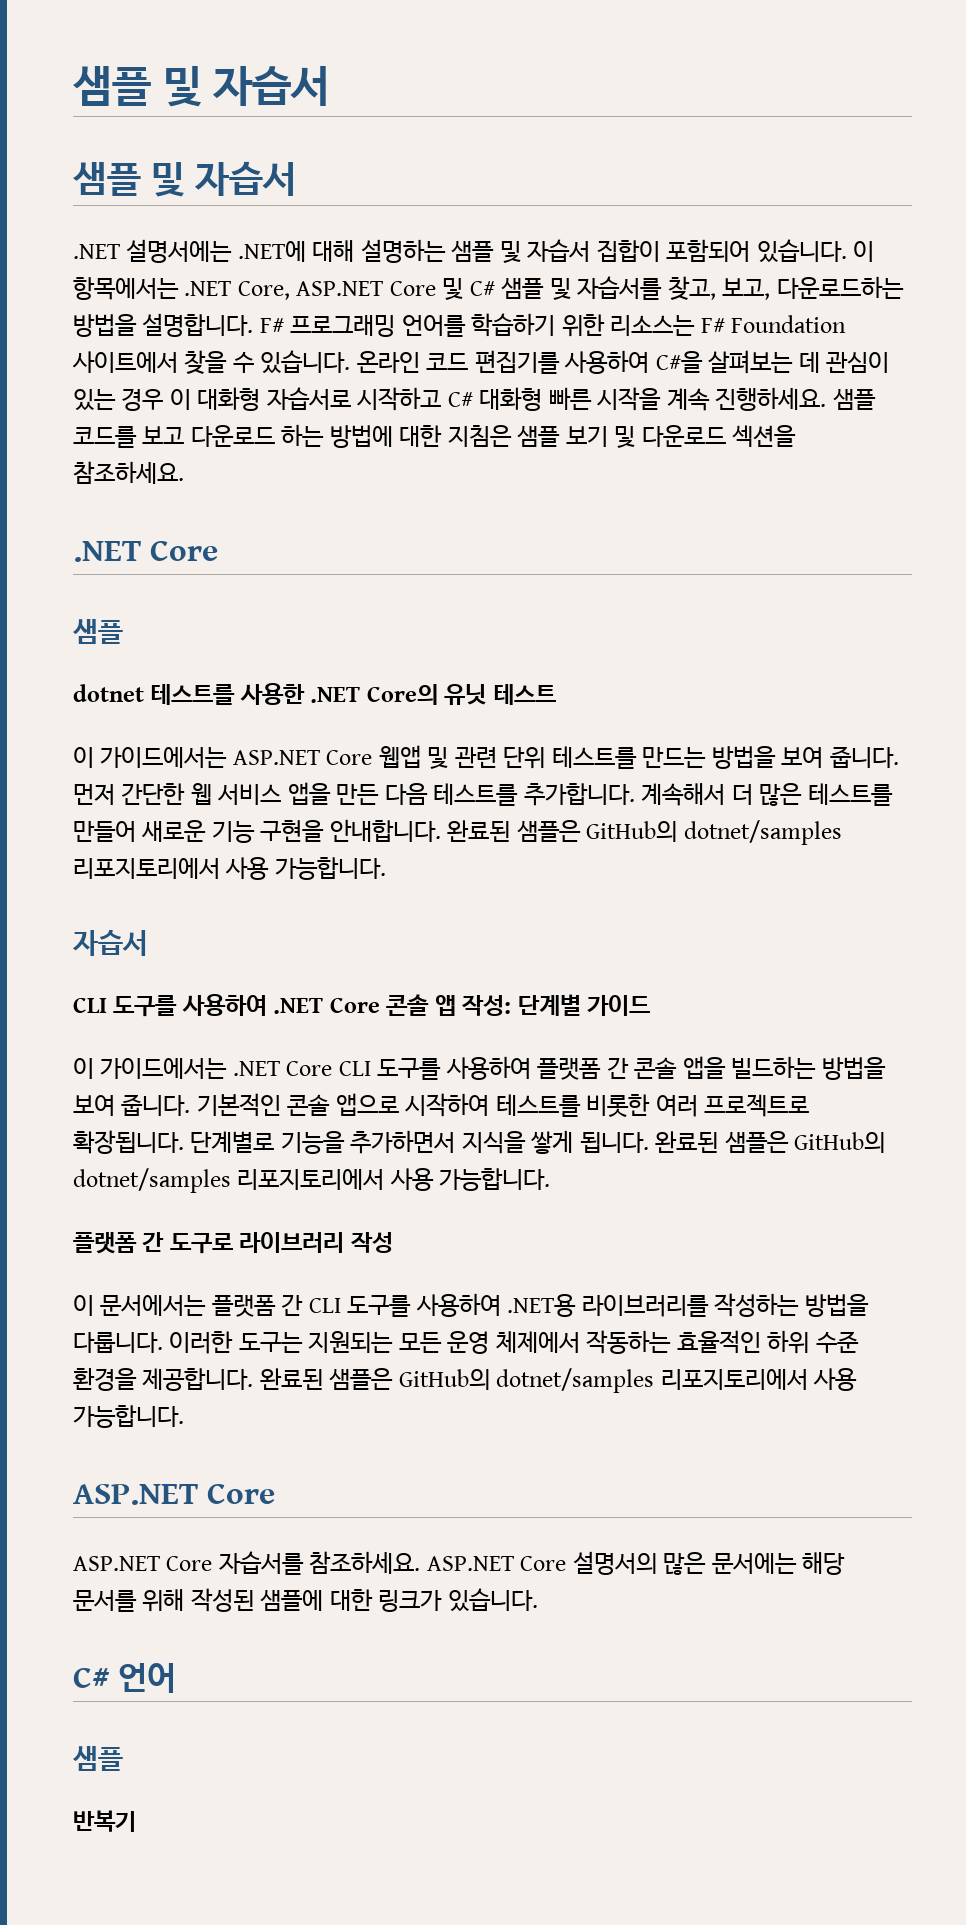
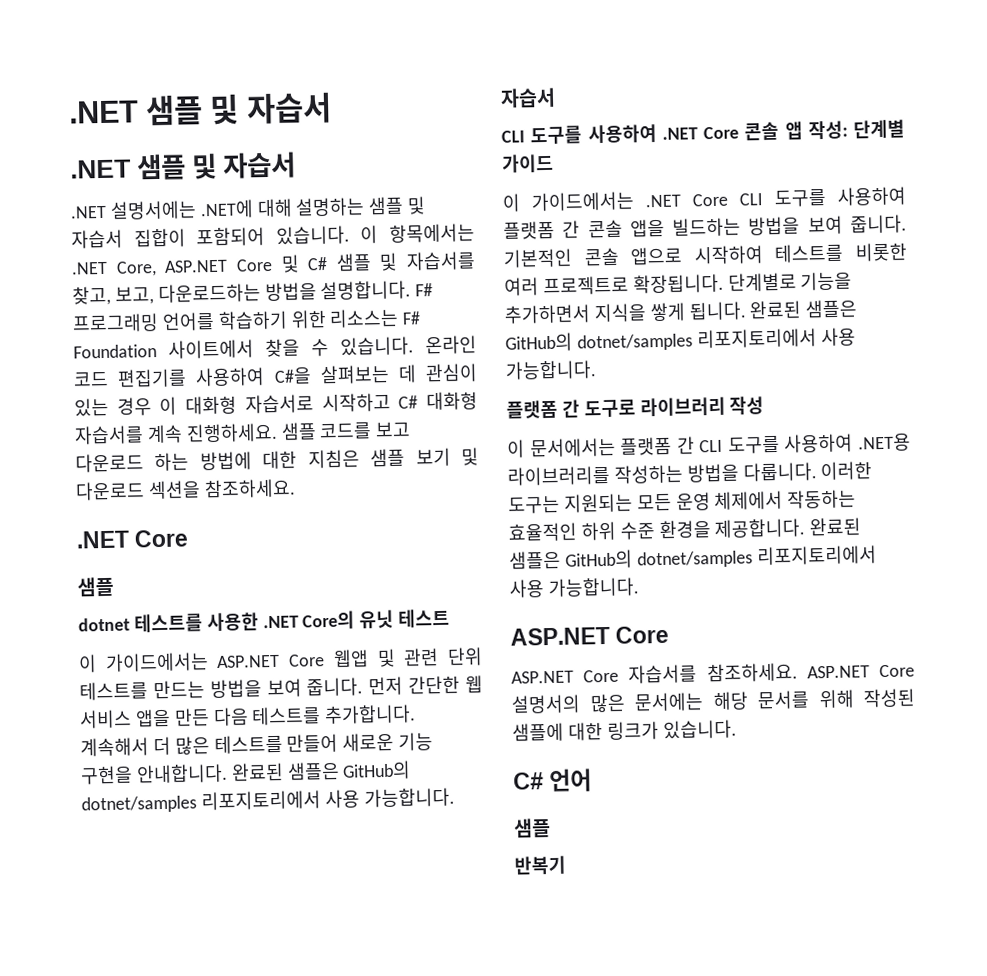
[73,66,331,107] 샘플 및 자습서 // -> [68,91,332,127] [70,159,131,179] .NET 샘플 및 자습서 // .NET
[548,387,662,411] 빠른 시작을 -> [74,425,144,445] 자습서를

